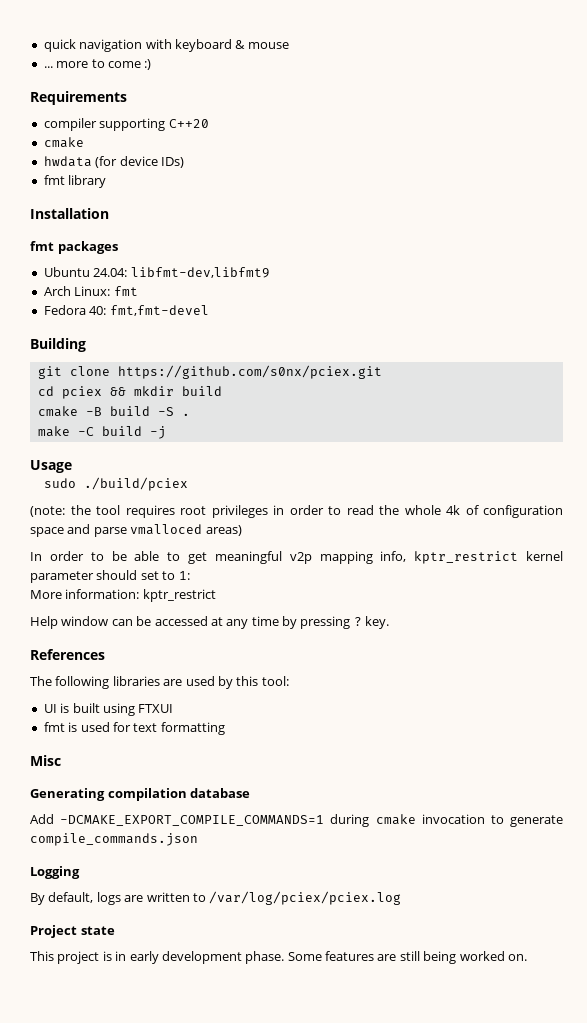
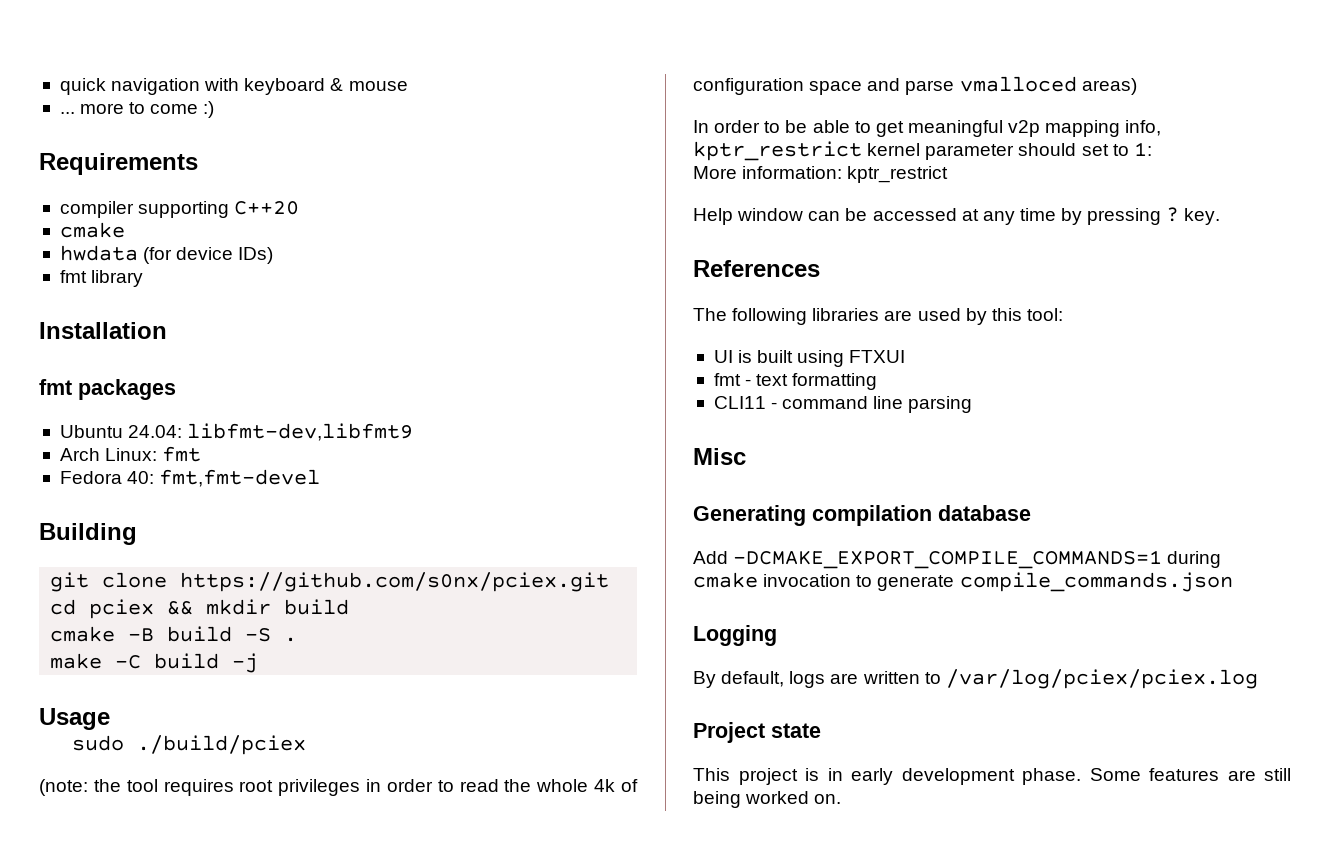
[68,722,131,732] is used for -> [745,379,752,386] -
(225, 728) none -> [713,396,973,413] // CLI11 - command line parsing

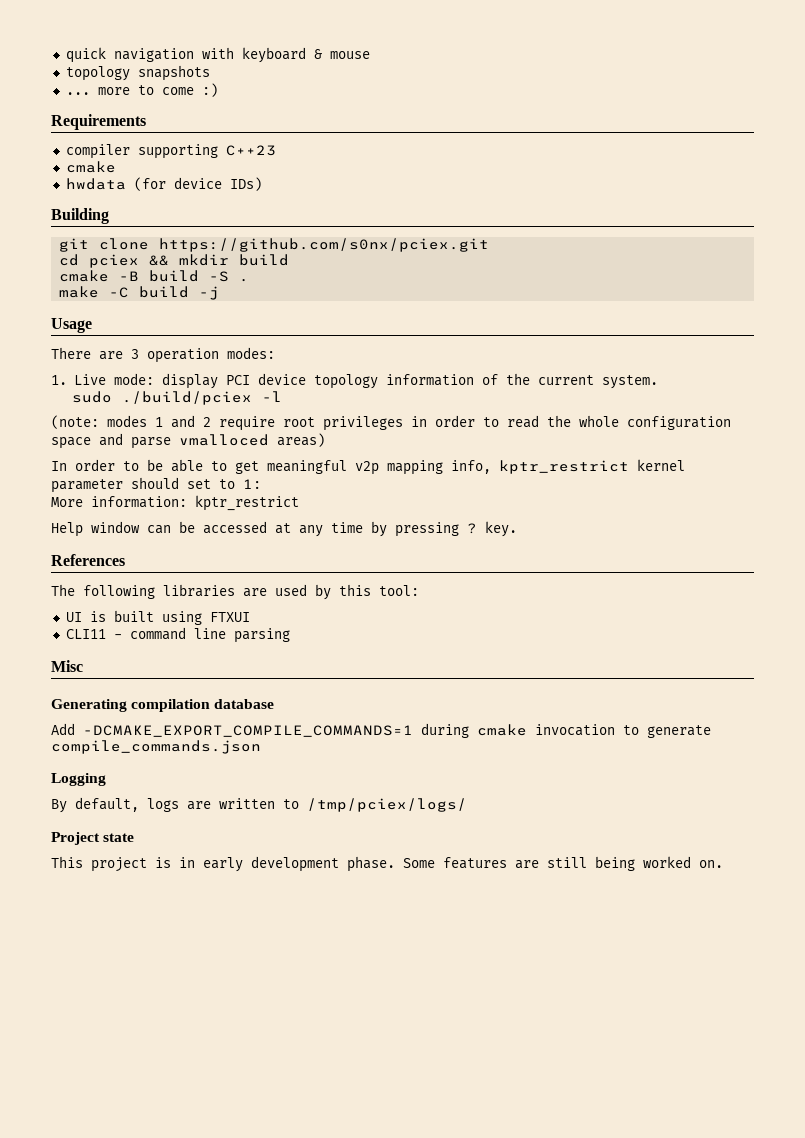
(408, 86) none -> [65,65,210,81] // topology snapshots
[234,201,300,215] C++20 -> [225,145,276,156] C++23
[59,270,144,287] [39,322,167,339] [39,379,176,400] [59,423,414,441] [59,446,202,462] [59,469,321,487] // fmt library // Installation // fmt packages // Ubuntu 24.04: libfmt-dev,libfmt9 // Arch Linux: fmt // Fedora 40: fmt,fmt-devel -> (262, 184) none
(110, 719) none -> [51,347,275,363] [51,373,658,389] // There are 3 operation modes: // 1. Live mode: display PCI device topology information of the current system.
(306, 745) none -> [262,391,283,402] -l
[93,779,234,796] the tool requires -> [107,415,275,431] modes 1 and 2 require
[594,779,638,792] 4k of -> (619, 421) none
[713,373,878,390] // fmt - text formatting -> (250, 617) none
[945,669,1258,689] /var/log/pciex/pciex.log -> [307,798,467,812] /tmp/pciex/logs/

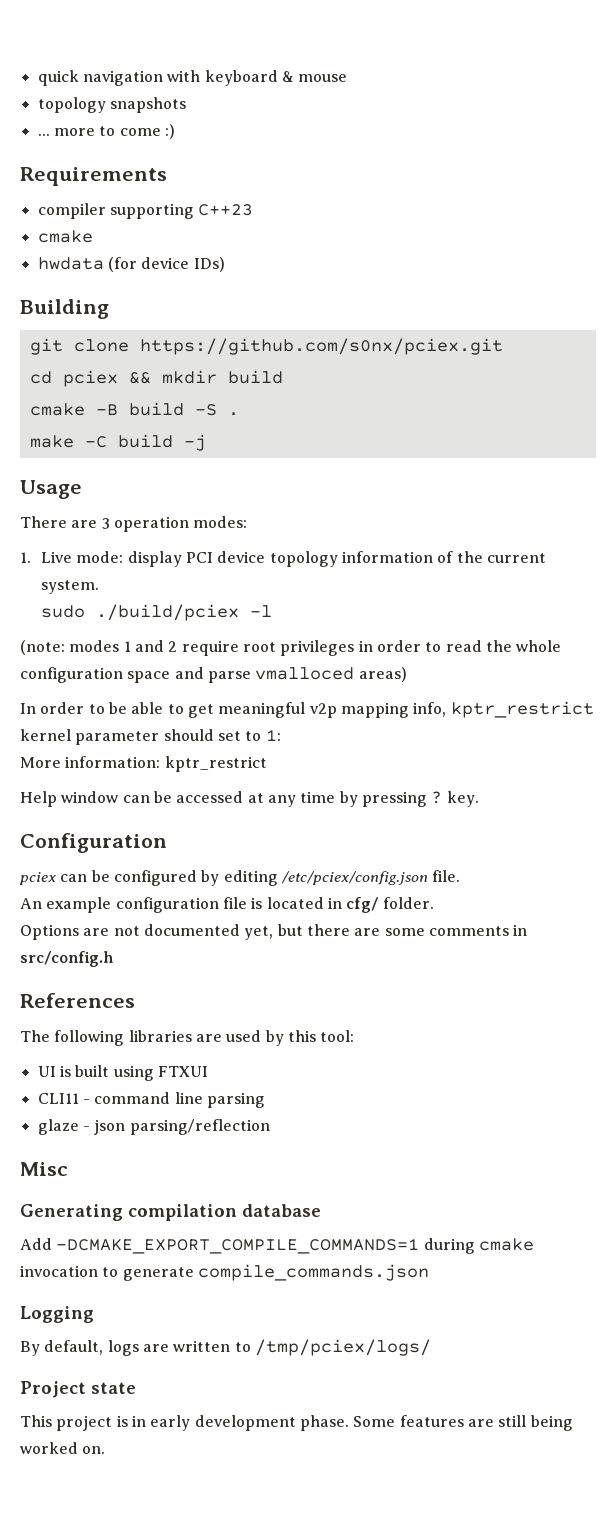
(517, 529) none -> [20,833,167,853] [19,870,461,886] [20,897,434,913] [20,924,528,940] [20,951,113,967] // Configuration // pciex can be configured by editing /etc/pciex/config.json file. // An example configuration file is located in cfg/ folder. // Options are not documented yet, but there are some comments in src/config.h
(290, 635) none -> [37,1119,270,1135] // glaze - json parsing/reflection

